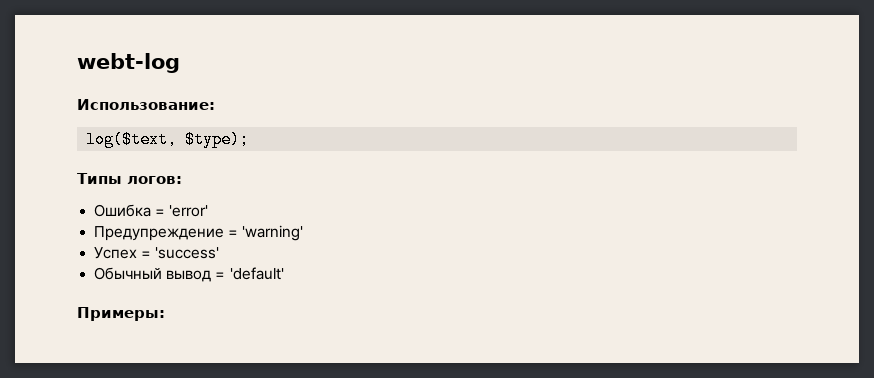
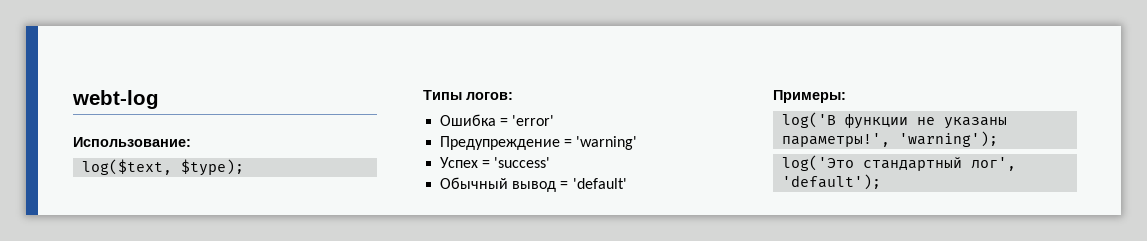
(165, 314) none -> [782,112,1008,129] [782,131,999,147] [782,155,1017,171] [782,174,882,190] // log('В функции не указаны параметры!', 'warning'); // log('Это стандартный лог', 'default');

